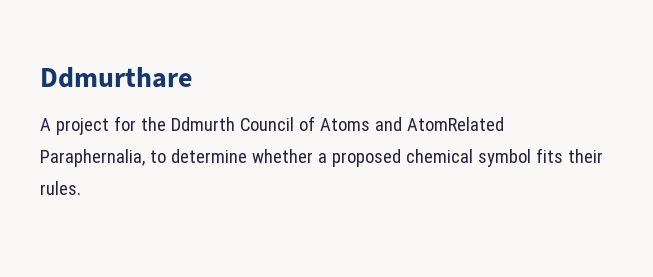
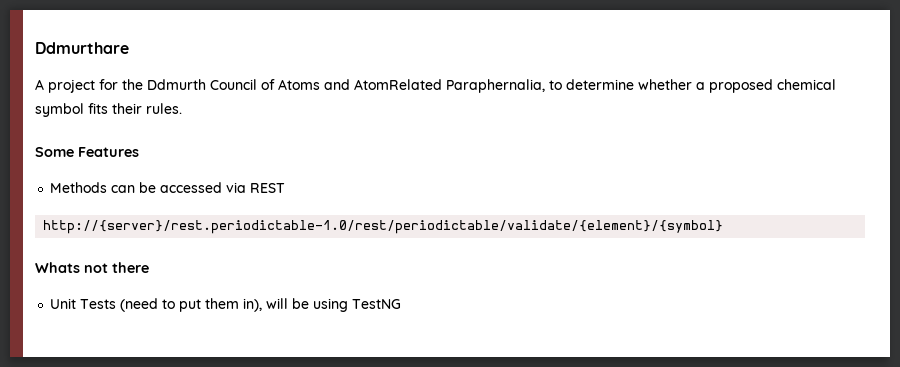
(81, 188) none -> [35,147,139,157] [50,182,286,193] [43,220,724,234] [35,262,149,273] [50,298,402,312] // Some Features // Methods can be accessed via REST // http://{server}/rest.periodictable-1.0/rest/periodictable/validate/{element}/{symbol} // Whats not there // Unit Tests (need to put them in), will be using TestNG

